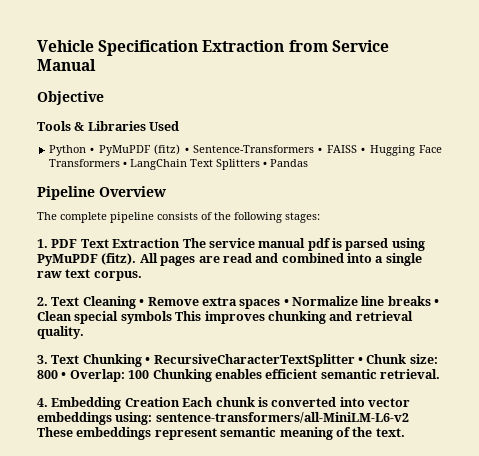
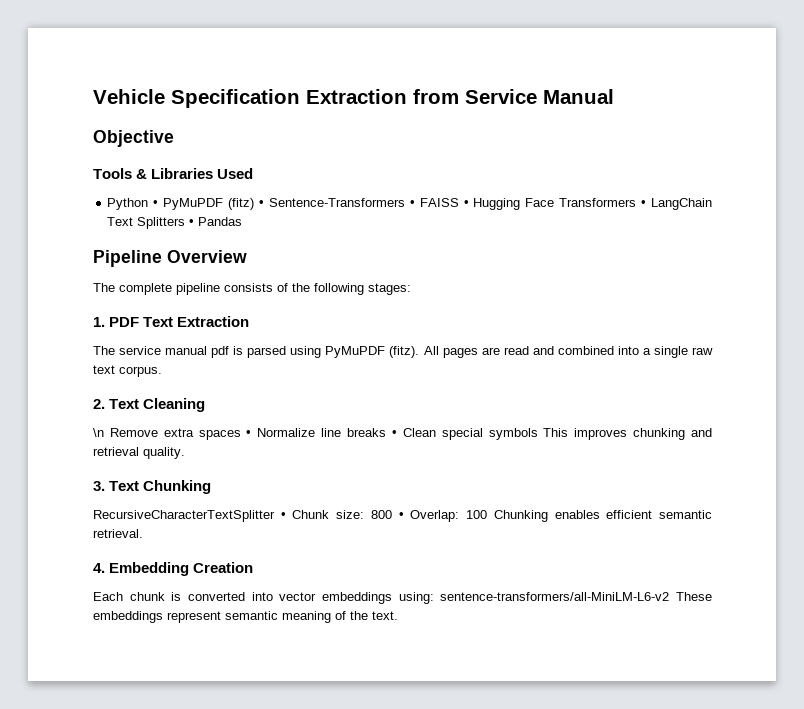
(181, 243) none -> (250, 321) //
[139,299,145,306] • -> [93,428,104,437] // \n
[145,357,151,364] • -> (212, 487) //
(180, 402) none -> (254, 567) //

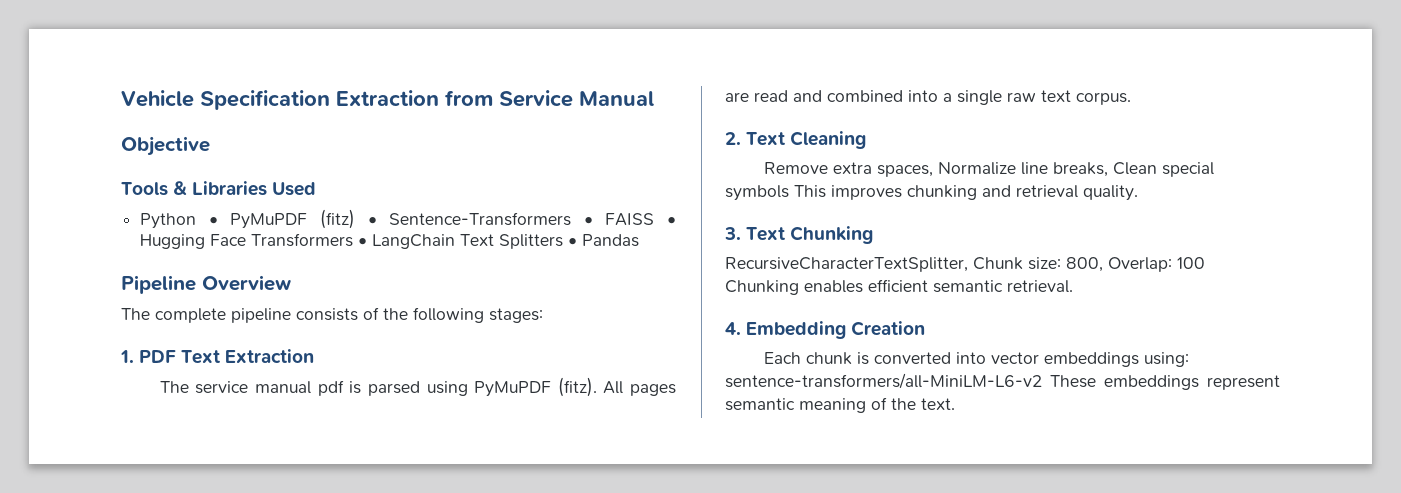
[93,428,104,437] \n -> (867, 140) none
[198,428,397,440] spaces • Normalize line breaks • -> [876,162,1108,177] spaces, Normalize line breaks,
[93,510,404,522] RecursiveCharacterTextSplitter • Chunk size: 800 • -> [725,257,1103,272] RecursiveCharacterTextSplitter, Chunk size: 800,

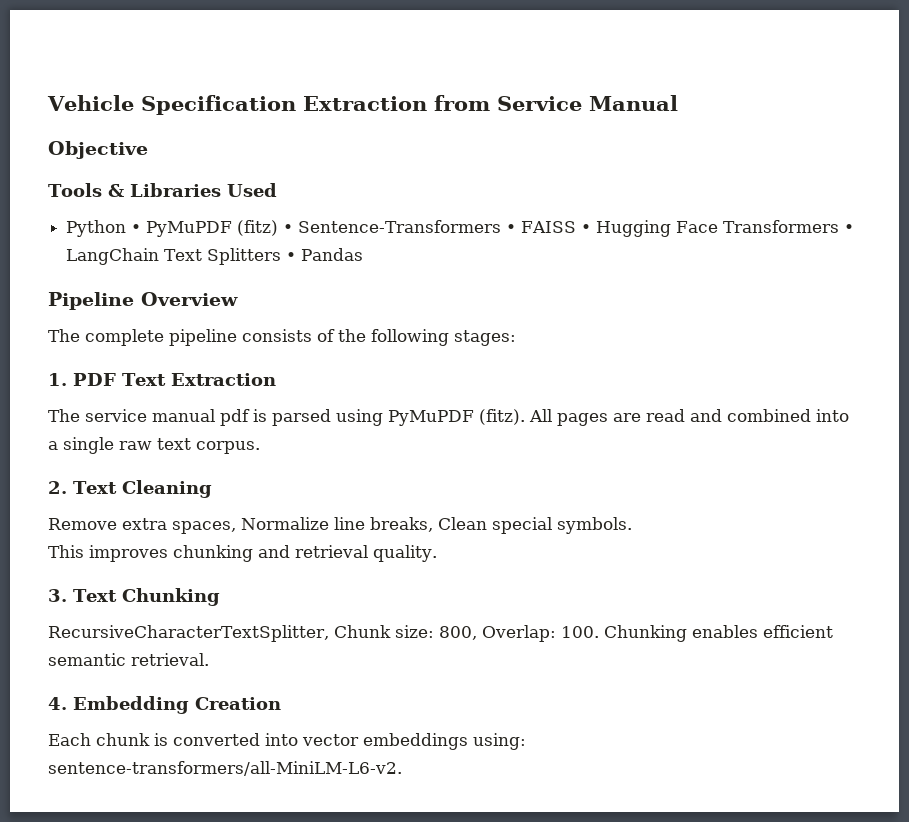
[725,185,789,201] symbols -> [557,517,632,534] symbols. //
[1177,257,1205,269] 100 -> [560,626,599,638] 100.
[725,373,1280,390] [725,397,955,413] sentence-transformers/all-MiniLM-L6-v2 These embeddings represent semantic meaning of the text. -> [48,761,402,776] sentence-transformers/all-MiniLM-L6-v2.

